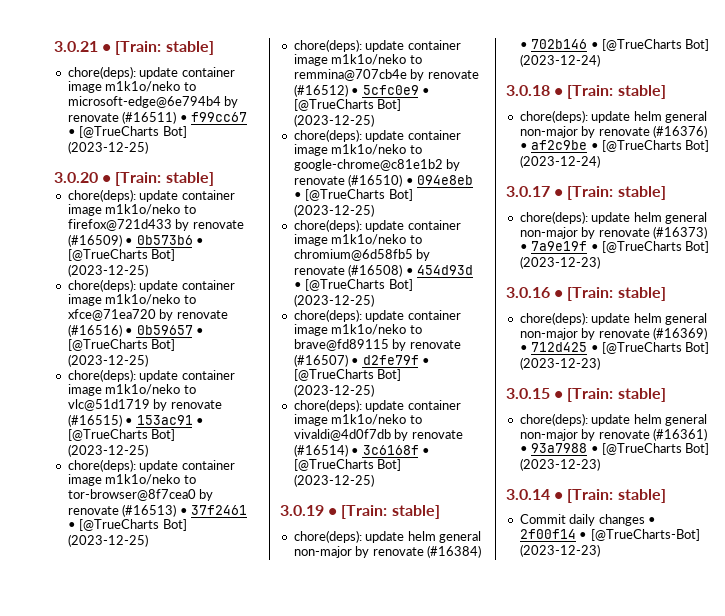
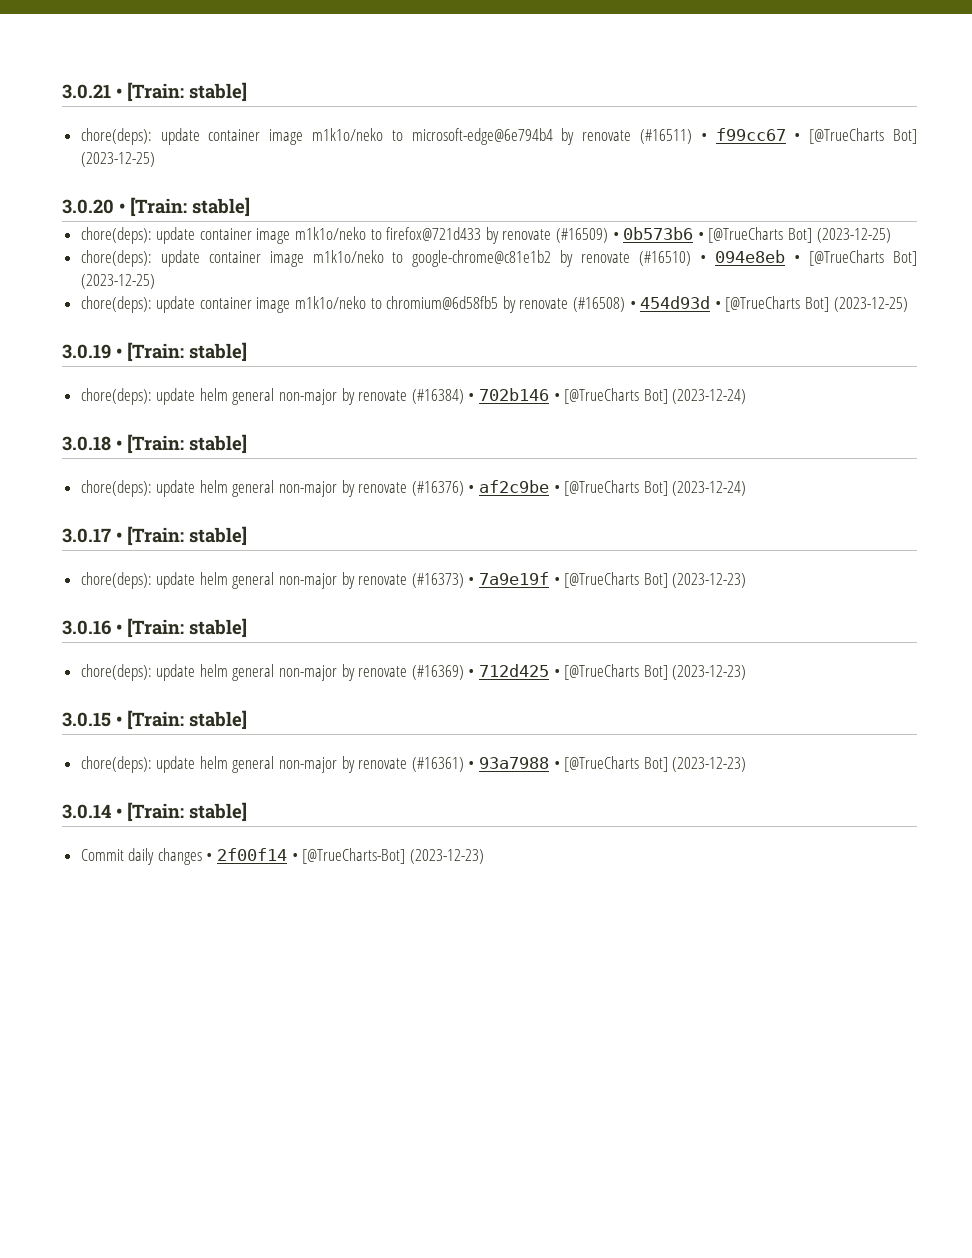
[67,279,235,292] [67,294,196,306] [67,309,228,321] [67,324,204,337] [67,339,176,351] [67,354,148,367] [67,369,235,382] [67,384,196,396] [67,399,222,411] [67,414,204,427] [67,429,176,441] [67,444,148,457] [67,459,235,472] [67,474,196,486] [67,489,214,501] [67,504,247,517] [67,519,187,531] [67,534,148,547] [293,39,461,52] [293,54,422,66] [293,69,479,81] [293,84,430,97] [293,99,402,111] [293,114,374,127] // chore(deps): update container image m1k1o/neko to xfce@71ea720 by renovate (#16516) • 0b59657 • [@TrueCharts Bot] (2023-12-25) // chore(deps): update container image m1k1o/neko to vlc@51d1719 by renovate (#16515) • 153ac91 • [@TrueCharts Bot] (2023-12-25) // chore(deps): update container image m1k1o/neko to tor-browser@8f7cea0 by renovate (#16513) • 37f2461 • [@TrueCharts Bot] (2023-12-25) // chore(deps): update container image m1k1o/neko to remmina@707cb4e by renovate (#16512) • 5cfc0e9 • [@TrueCharts Bot] (2023-12-25) -> (891, 235) none
[293,309,461,322] [293,324,422,336] [293,339,461,351] [293,354,430,367] [293,369,402,381] [293,384,374,397] [293,399,461,412] [293,414,422,426] [293,429,463,441] [293,444,430,457] [293,459,402,471] [293,474,374,487] // chore(deps): update container image m1k1o/neko to brave@fd89115 by renovate (#16507) • d2fe79f • [@TrueCharts Bot] (2023-12-25) // chore(deps): update container image m1k1o/neko to vivaldi@4d0f7db by renovate (#16514) • 3c6168f • [@TrueCharts Bot] (2023-12-25) -> (908, 304) none

